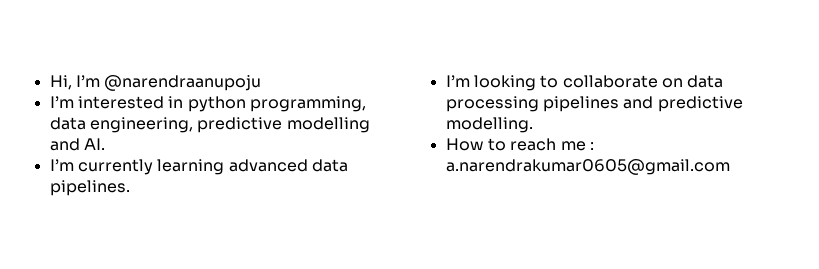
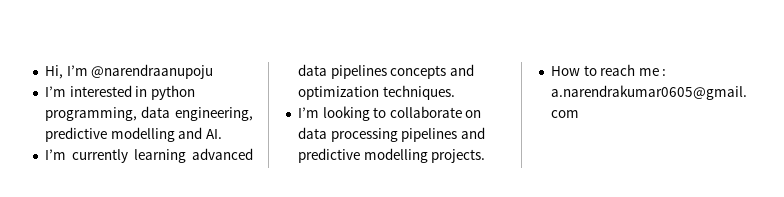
[49,180,130,196] pipelines. -> [330,64,474,79] [297,85,455,100] pipelines concepts and optimization techniques.
[445,117,533,133] modelling. -> [363,148,486,163] modelling projects.

